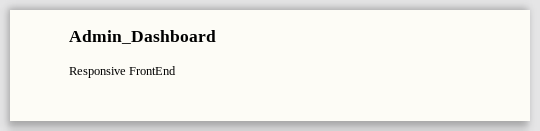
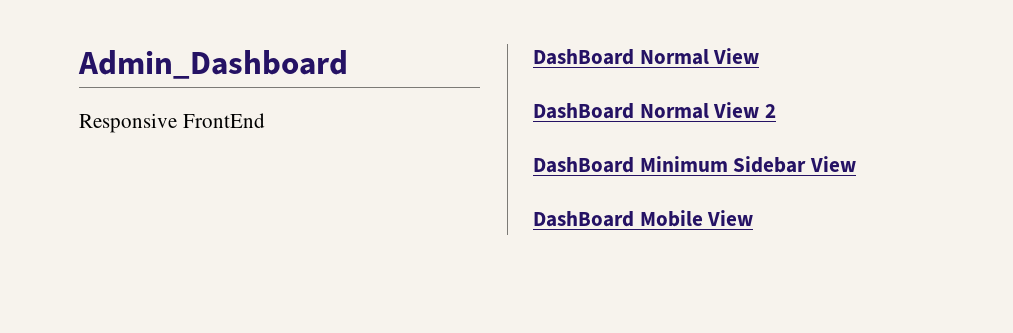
(177, 70) none -> [533,48,760,65] [533,102,777,119] [533,156,857,173] [533,210,754,227] // DashBoard Normal View // DashBoard Normal View 2 // DashBoard Minimum Sidebar View // DashBoard Mobile View

